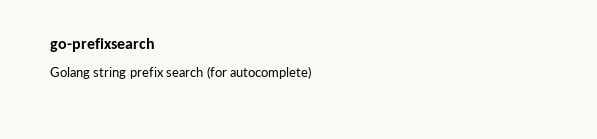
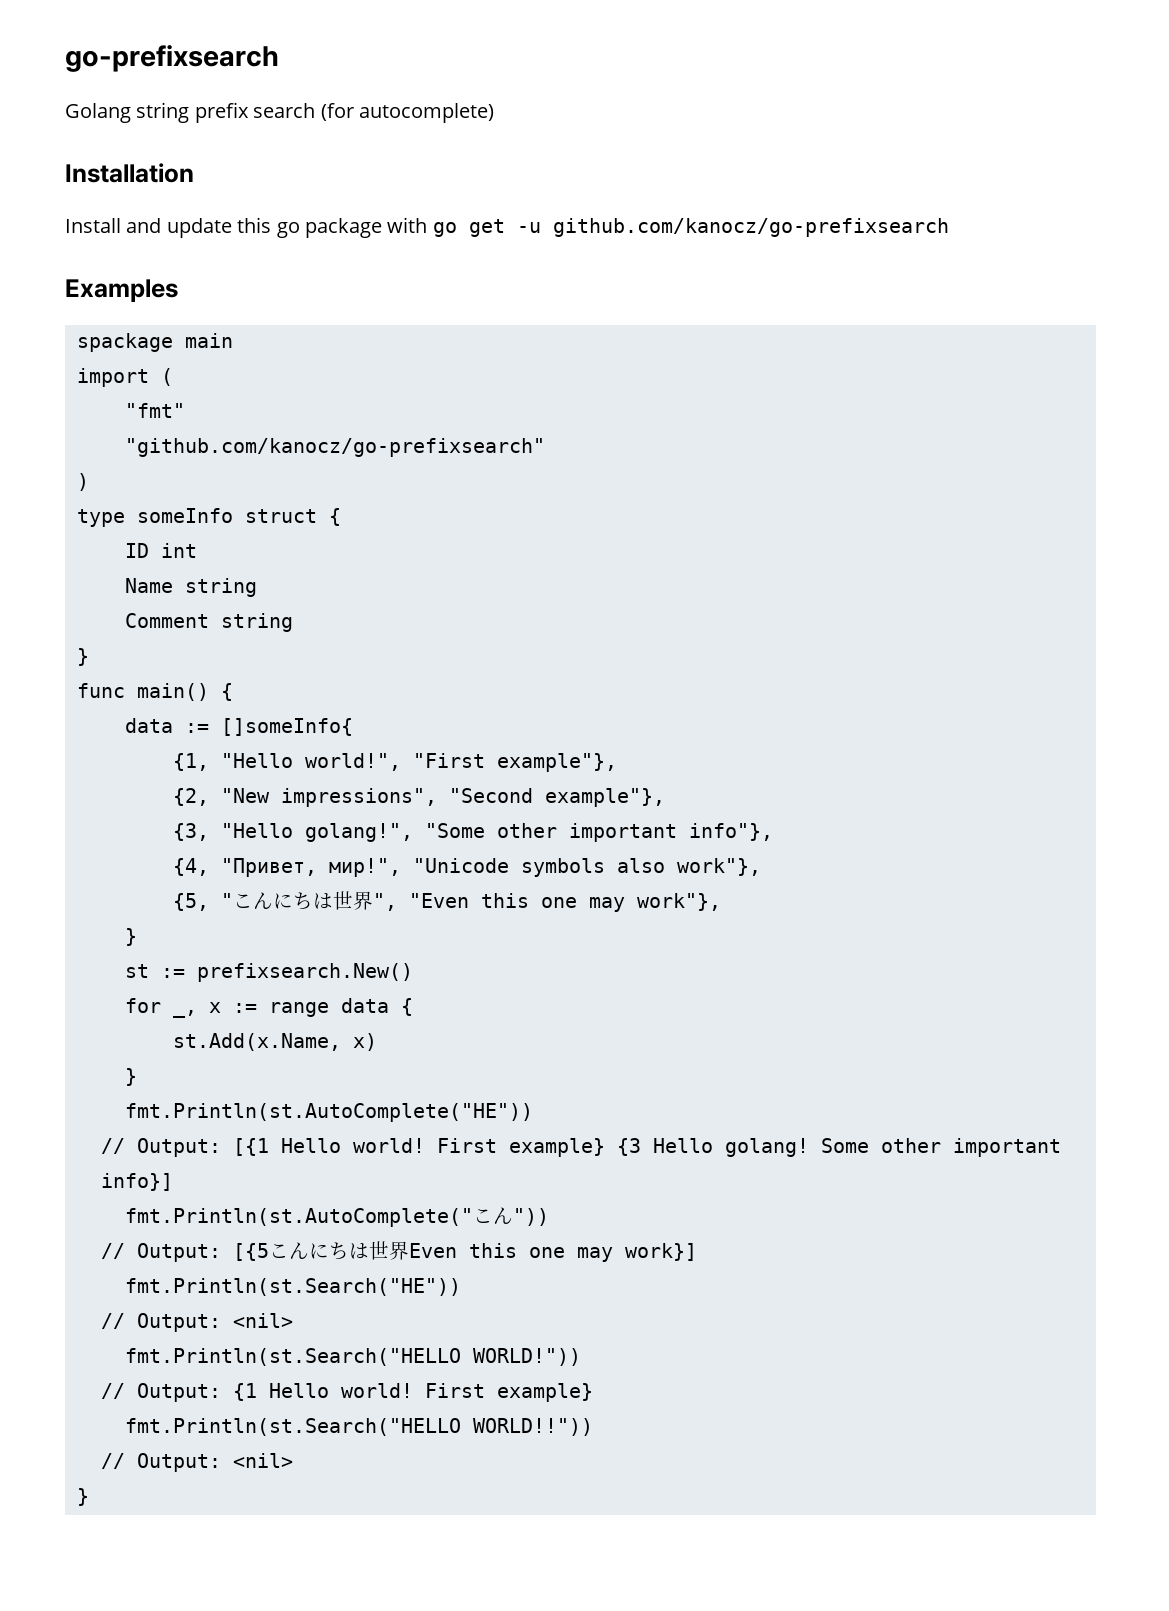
(311, 72) none -> [65,163,194,183] [65,217,949,238] [65,279,178,302] [77,333,233,352] [77,368,173,387] [125,403,185,418] [125,438,545,457] [77,473,89,491] [77,508,341,527] [125,543,197,558] [125,578,257,597] [125,613,293,632] [77,648,89,666] [77,683,233,701] [125,718,353,736] [173,753,617,772] [173,788,665,807] [173,823,773,842] [173,858,761,877] [173,891,721,912] [125,928,137,946] [125,963,413,982] [125,998,413,1018] [173,1033,377,1051] [125,1068,137,1086] [125,1103,533,1122] [101,1138,1061,1157] [101,1173,173,1191] [125,1207,549,1227] [101,1241,697,1262] [125,1278,461,1296] [101,1313,293,1332] [125,1348,581,1366] [101,1383,593,1402] [125,1418,593,1436] [101,1453,293,1472] [77,1488,89,1506] // Installation // Install and update this go package with go get -u github.com/kanocz/go-prefixsearch // Examples // spackage main // import ( // "fmt" // "github.com/kanocz/go-prefixsearch" // ) // type someInfo struct { // ID int // Name string // Comment string // } // func main() { // data := []someInfo{ // {1, "Hello world!", "First example"}, // {2, "New impressions", "Second example"}, // {3, "Hello golang!", "Some other important info"}, // {4, "Привет, мир!", "Unicode symbols also work"}, // {5, "こんにちは世界", "Even this one may work"}, // } // st := prefixsearch.New() // for _, x := range data { // st.Add(x.Name, x) // } // fmt.Println(st.AutoComplete("HE")) // // Output: [{1 Hello world! First example} {3 Hello golang! Some other important info}] // fmt.Println(st.AutoComplete("こん")) // // Output: [{5こんにちは世界Even this one may work}] // fmt.Println(st.Search("HE")) // // Output: <nil> // fmt.Println(st.Search("HELLO WORLD!")) // // Output: {1 Hello world! First example} // fmt.Println(st.Search("HELLO WORLD!!")) // // Output: <nil> // }

